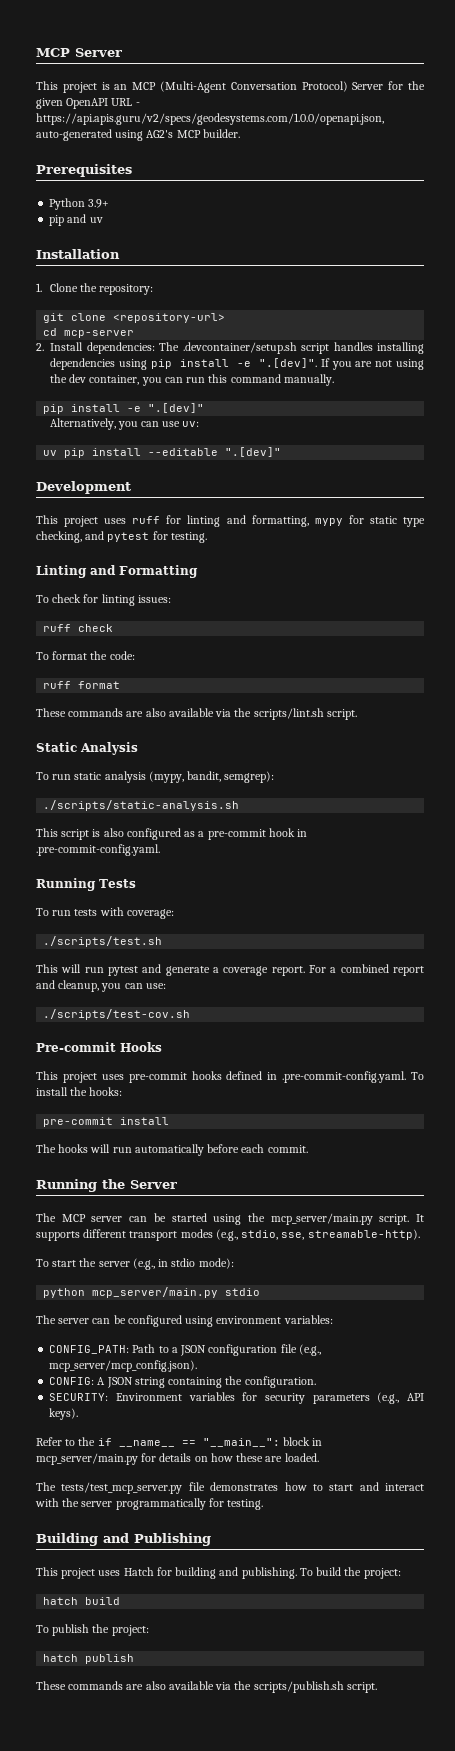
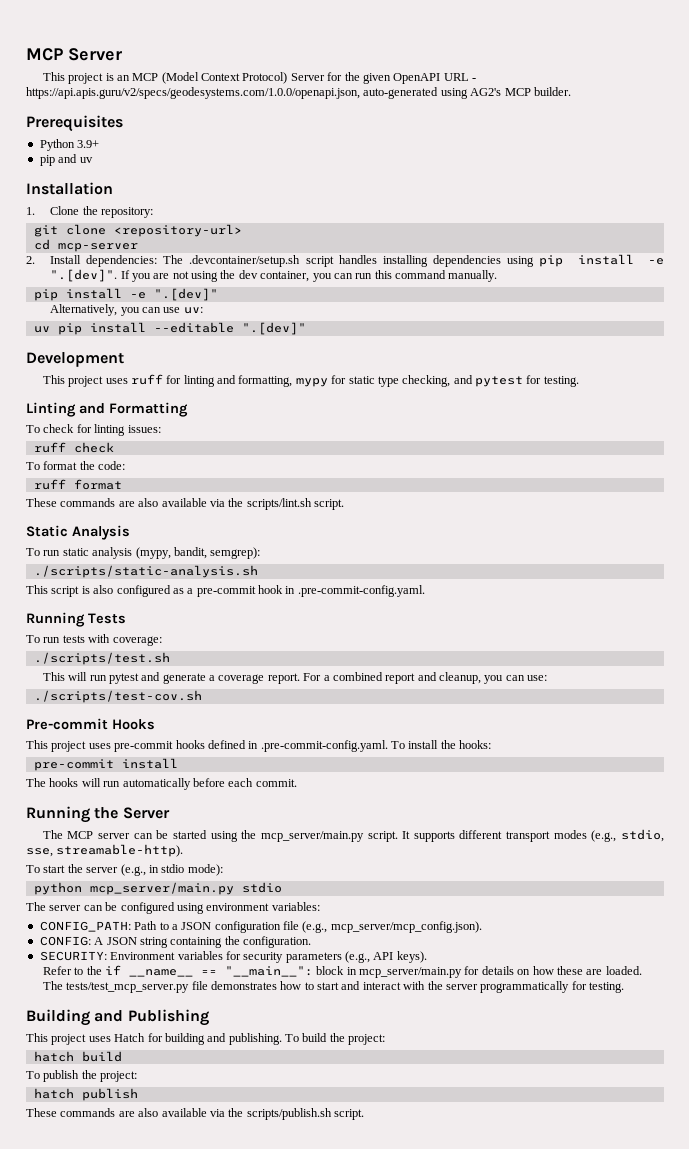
[160,81,297,93] (Multi-Agent Conversation -> [161,72,241,84] (Model Context

